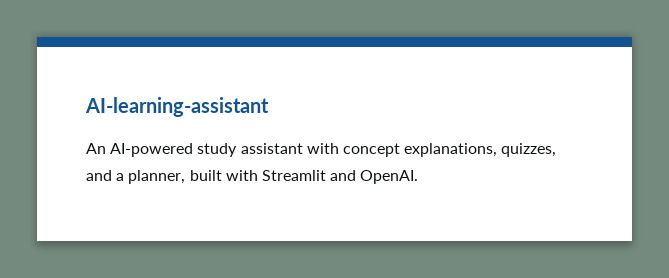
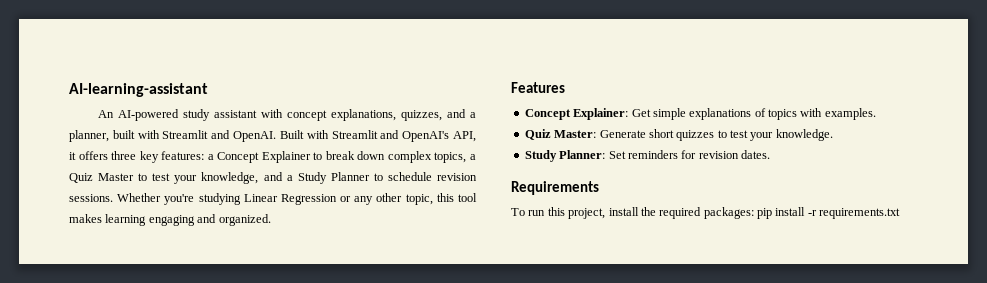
(419, 177) none -> [279,130,476,142] [69,151,477,163] [69,172,477,184] [69,193,478,205] [69,214,271,226] [511,82,565,93] [524,108,876,120] [524,129,833,141] [524,150,770,162] [511,181,599,195] [511,207,901,219] Built with Streamlit and OpenAI's API, it offers three key features: a Concept Explainer to break down complex topics, a Quiz Master to test your knowledge, and a Study Planner to schedule revision sessions. Whether you're studying Linear Regression or any other topic, this tool makes learning engaging and organized. // Features // Concept Explainer: Get simple explanations of topics with examples. // Quiz Master: Generate short quizzes to test your knowledge. // Study Planner: Set reminders for revision dates. // Requirements // To run this project, install the required packages: pip install -r requirements.txt

